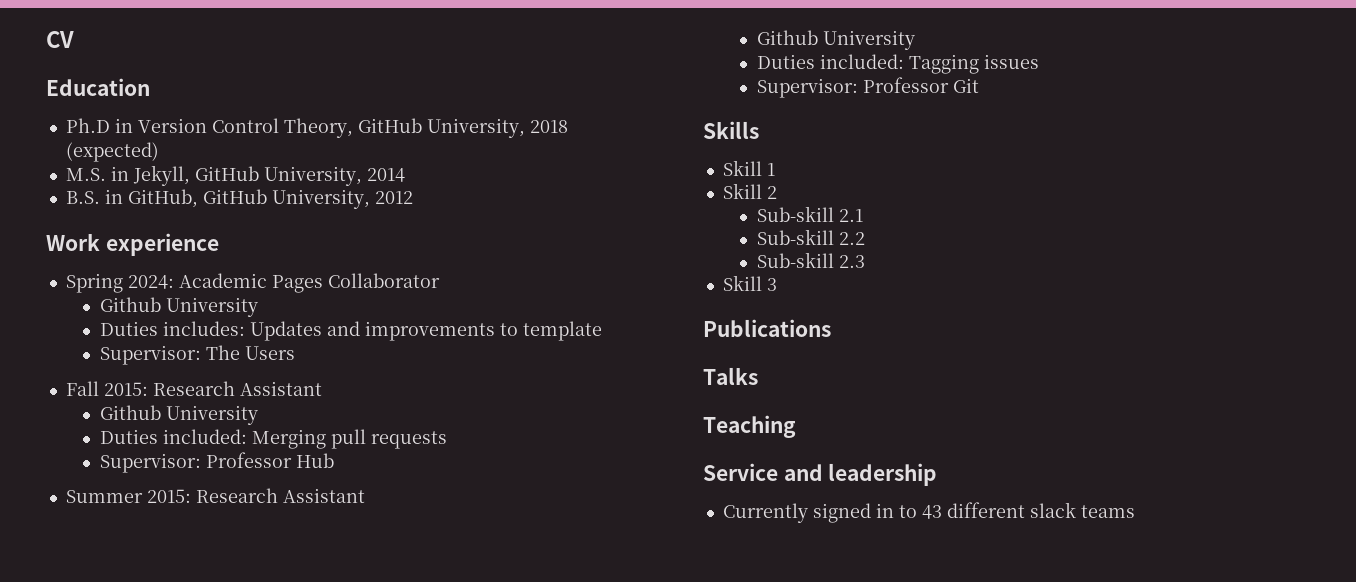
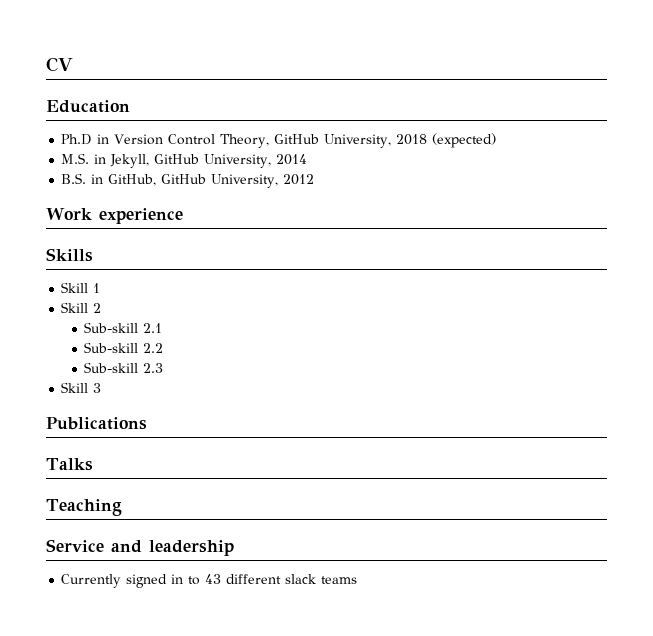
[65,273,440,293] [99,297,258,317] [99,321,602,341] [99,345,295,365] [65,381,322,396] [99,405,258,425] [99,429,447,449] [99,452,334,473] [65,488,365,503] [756,30,915,50] [756,54,1039,74] [756,77,979,98] // Spring 2024: Academic Pages Collaborator // Github University // Duties includes: Updates and improvements to template // Supervisor: The Users // Fall 2015: Research Assistant // Github University // Duties included: Merging pull requests // Supervisor: Professor Hub // Summer 2015: Research Assistant // Github University // Duties included: Tagging issues // Supervisor: Professor Git -> (183, 216) none

